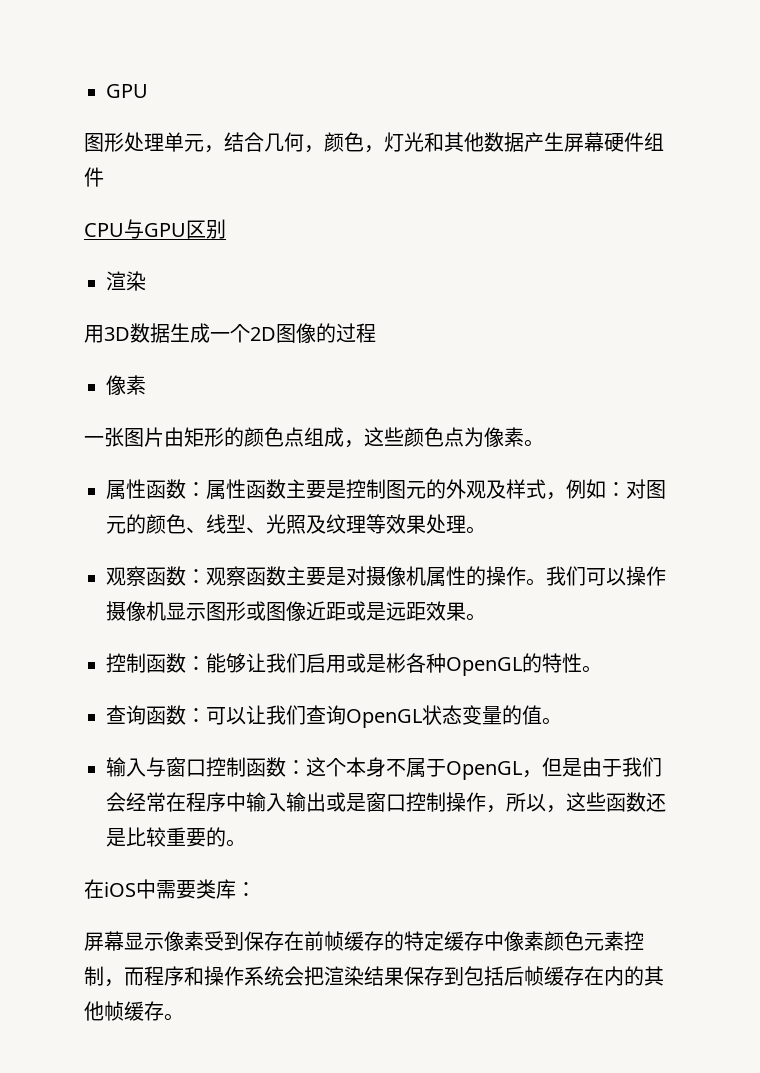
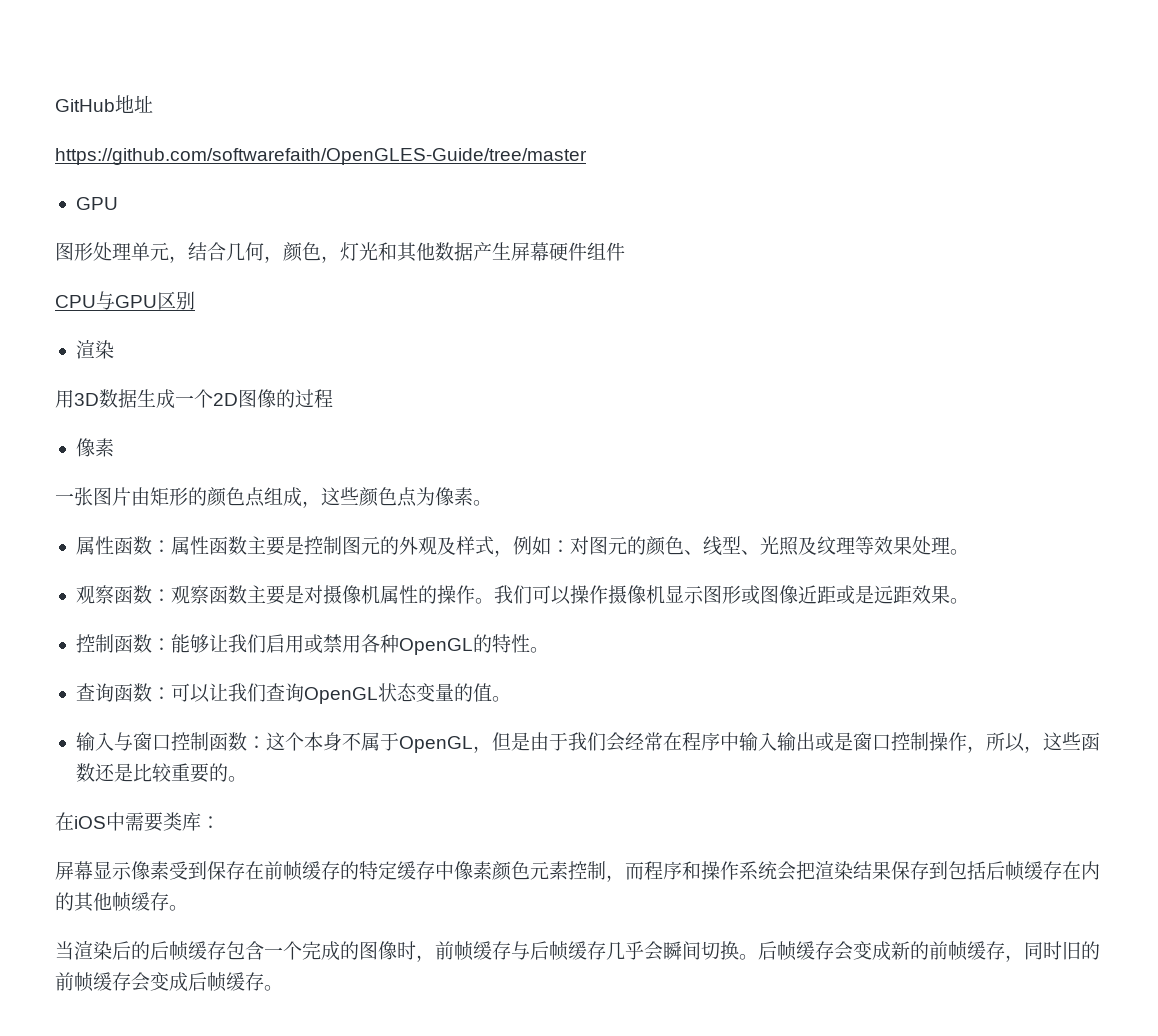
(106, 91) none -> [55,95,153,113] [55,148,587,165] GitHub地址 // https://github.com/softwarefaith/OpenGLES-Guide/tree/master //
[366,653,406,673] 是彬 -> [322,634,361,653] 禁用
(184, 1017) none -> [55,940,1100,962] [55,972,283,992] // 当渲染后的后帧缓存包含一个完成的图像时，前帧缓存与后帧缓存几乎会瞬间切换。后帧缓存会变成新的前帧缓存，同时旧的前帧缓存会变成后帧缓存。

